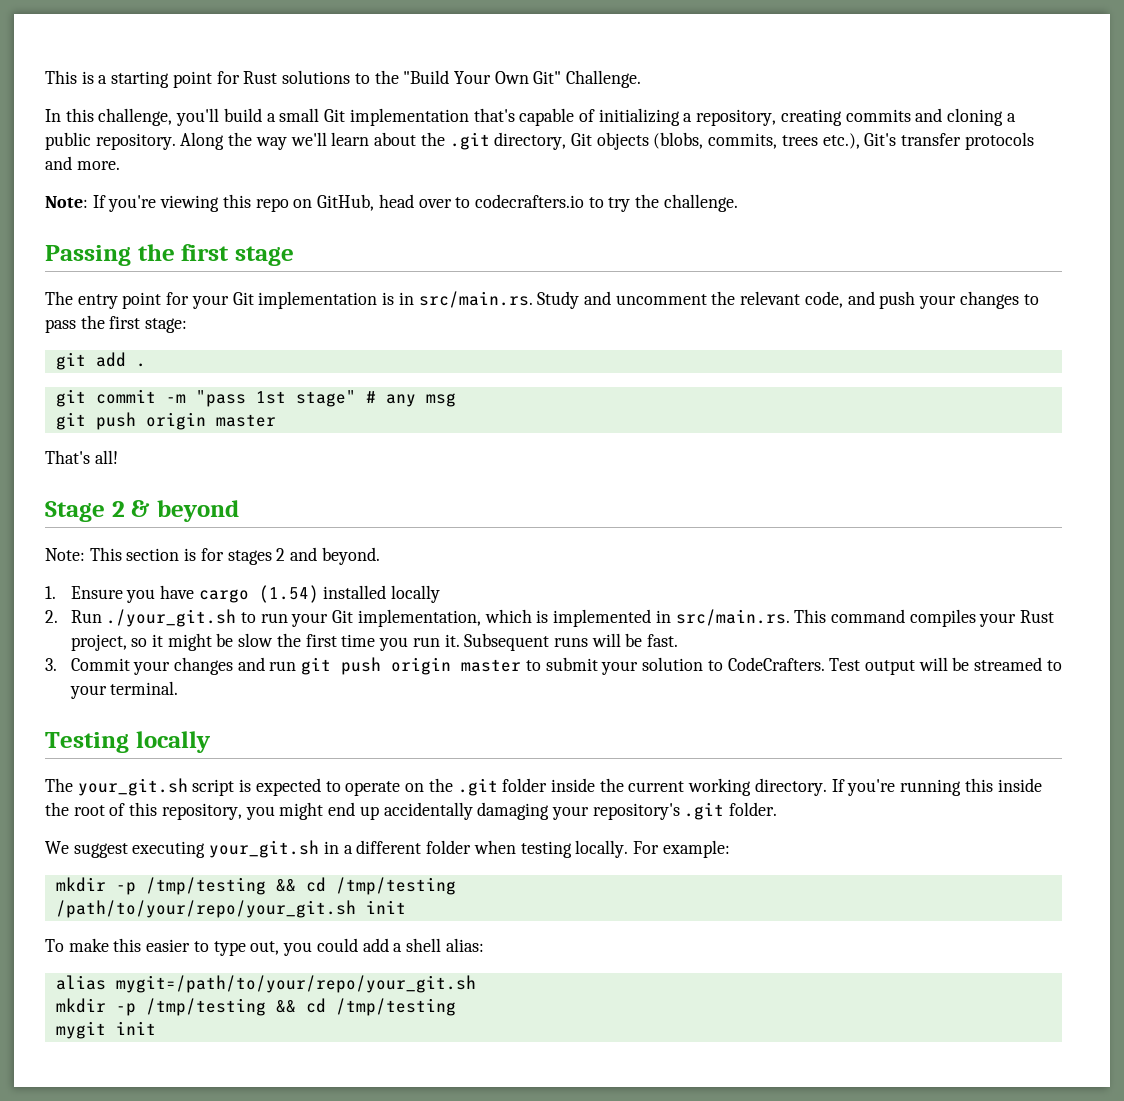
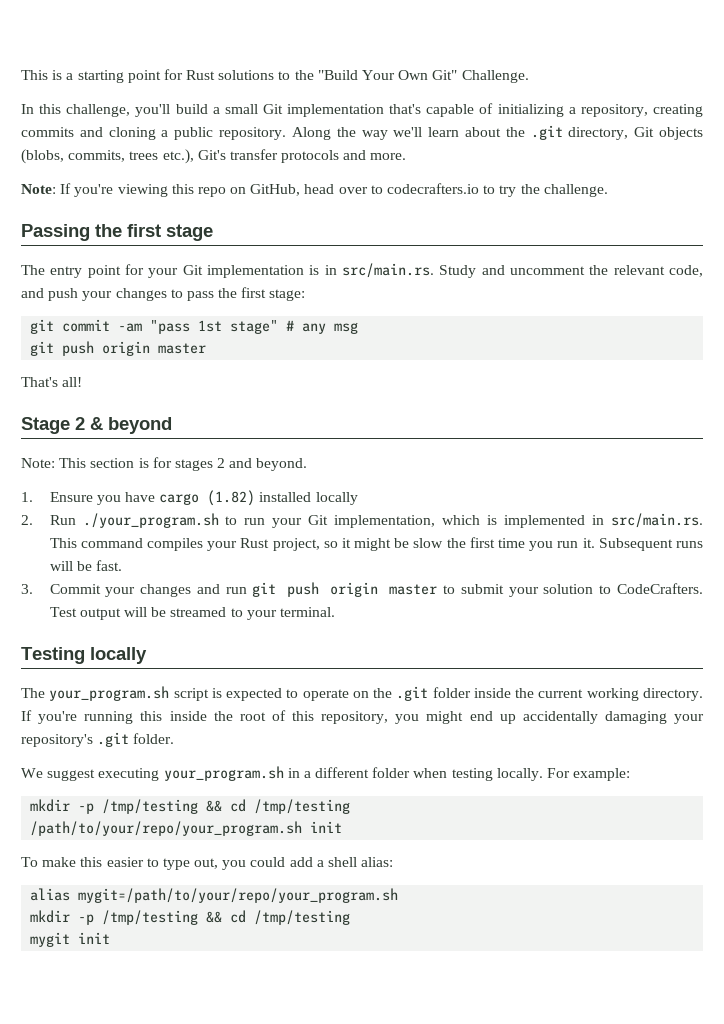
[55,352,146,370] // git add . -> (306, 295) none
[165,394,186,403] -m -> [118,323,143,332] -am
[258,585,319,603] (1.54) -> [207,490,256,506] (1.82)
[106,609,237,627] ./your_git.sh -> [82,513,219,528] ./your_program.sh
[77,778,188,796] your_git.sh -> [49,686,170,701] your_program.sh
[209,840,320,858] your_git.sh -> [163,766,284,781] your_program.sh
[55,900,356,918] /path/to/your/repo/your_git.sh -> [30,821,303,836] /path/to/your/repo/your_program.sh
[115,975,476,993] mygit=/path/to/your/repo/your_git.sh -> [78,888,399,903] mygit=/path/to/your/repo/your_program.sh

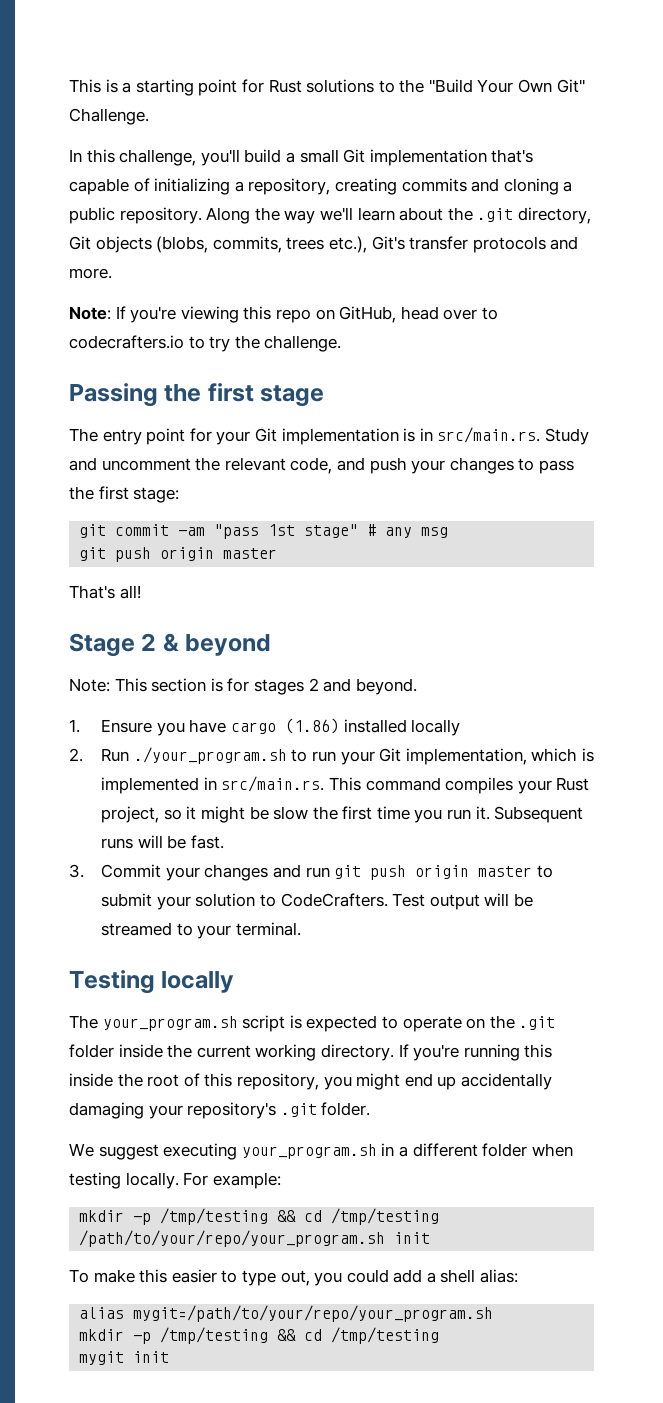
[207,490,256,506] (1.82) -> [284,718,339,734] (1.86)

